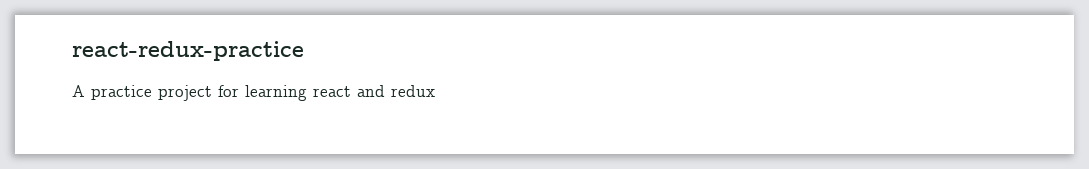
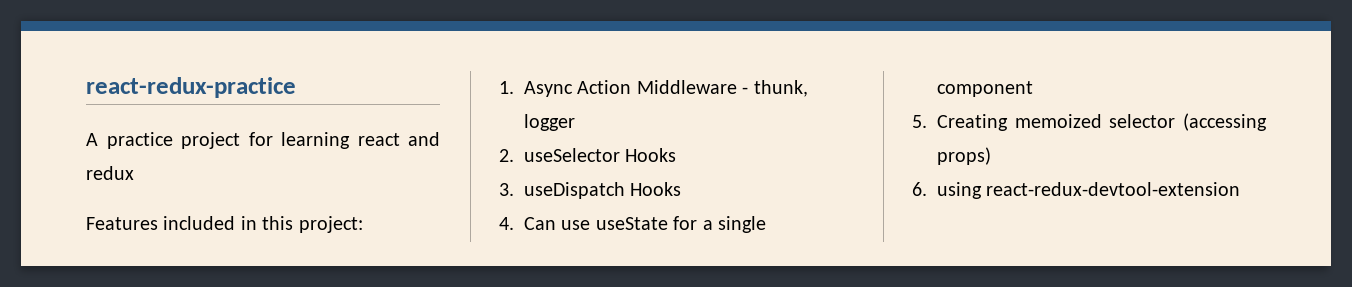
(435, 91) none -> [86,216,363,233] [499,80,808,97] [524,114,575,131] [499,148,677,162] [499,182,682,199] [499,216,766,233] [937,81,1033,97] [912,113,1267,131] [937,147,991,165] [912,182,1241,199] // Features included in this project: // 1. Async Action Middleware - thunk, logger // 2. useSelector Hooks // 3. useDispatch Hooks // 4. Can use useState for a single component // 5. Creating memoized selector (accessing props) // 6. using react-redux-devtool-extension

